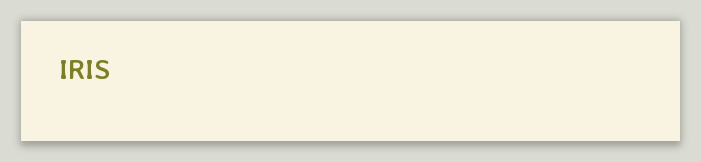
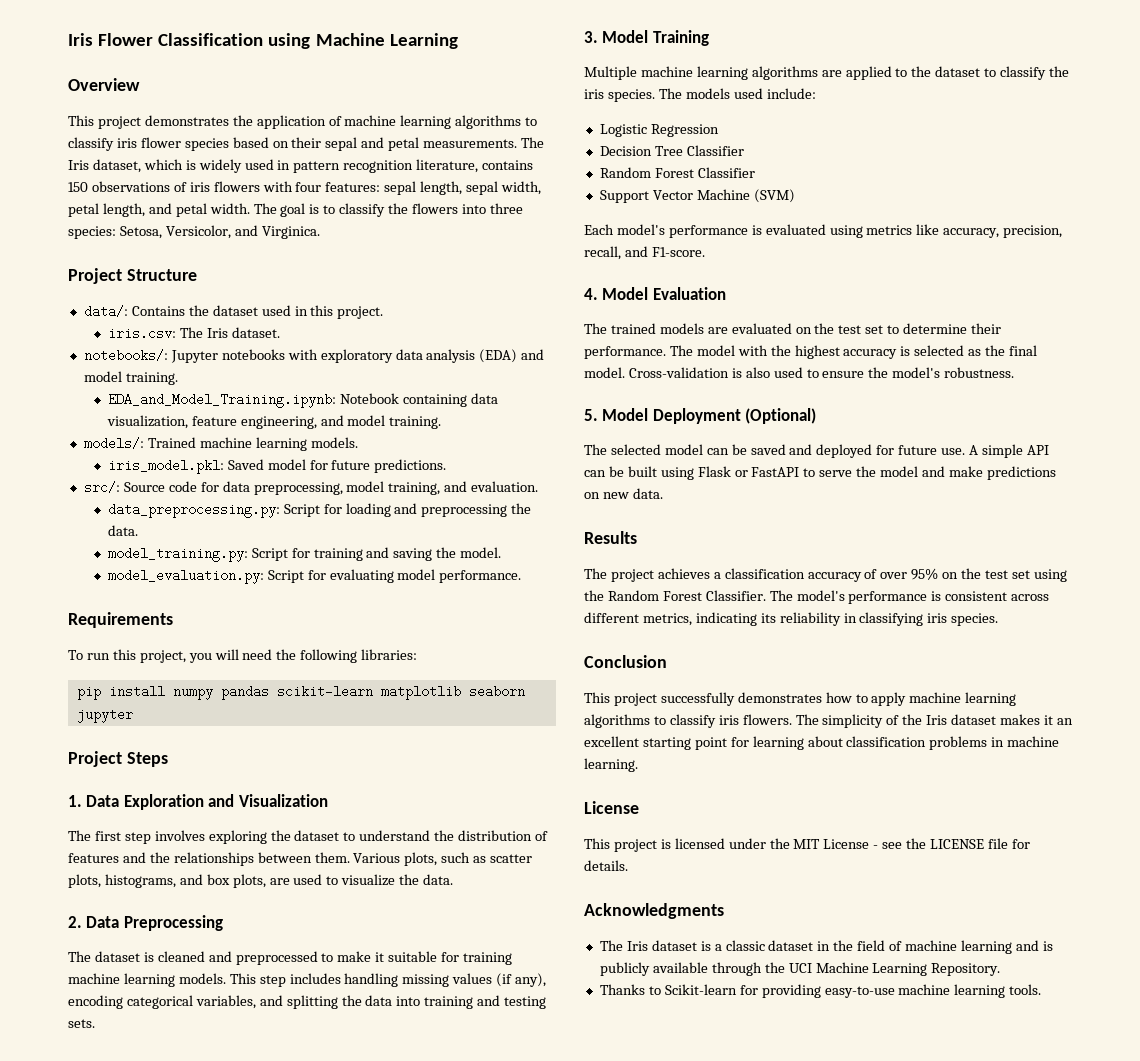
[59,60,110,79] IRIS -> [68,33,458,49] [68,78,140,91] [68,115,538,129] [68,137,545,151] [68,159,534,173] [68,181,542,195] [68,203,523,217] [68,225,320,239] [68,268,197,284] [83,305,384,319] [107,327,280,340] [83,349,545,363] [83,371,178,385] [107,393,498,408] [106,415,442,429] [83,437,358,451] [107,459,447,474] [83,481,539,495] [107,503,532,518] [107,525,138,536] [107,547,502,562] [107,569,522,584] [68,612,173,628] [68,649,418,663] [76,685,525,700] [76,708,133,723] [68,751,168,767] [68,794,328,810] [68,830,549,844] [68,852,533,866] [68,874,454,888] [68,915,223,931] [68,951,513,965] [68,973,547,987] [68,995,547,1009] [68,1019,95,1028] [584,30,709,46] [584,66,1070,80] [584,88,816,102] [599,124,719,137] [599,145,744,156] [599,167,755,178] [599,189,795,203] [584,224,1063,238] [584,246,705,260] [584,287,726,300] [584,323,1002,334] [584,345,1038,359] [584,367,1015,378] [584,408,817,424] [584,444,1049,458] [584,466,1056,480] [584,488,663,499] [584,531,637,544] [584,568,1067,582] [584,590,1050,604] [584,612,999,626] [584,655,667,668] [584,692,1017,706] [584,714,1073,728] [584,736,1060,750] [584,758,638,772] [584,801,639,814] [584,838,1030,852] [584,860,628,871] [584,903,724,919] [599,940,1053,954] [599,962,1001,976] [599,984,1042,998] Iris Flower Classification using Machine Learning // Overview // This project demonstrates the application of machine learning algorithms to classify iris flower species based on their sepal and petal measurements. The Iris dataset, which is widely used in pattern recognition literature, contains 150 observations of iris flowers with four features: sepal length, sepal width, petal length, and petal width. The goal is to classify the flowers into three species: Setosa, Versicolor, and Virginica. // Project Structure // data/: Contains the dataset used in this project. // iris.csv: The Iris dataset. // notebooks/: Jupyter notebooks with exploratory data analysis (EDA) and model training. // EDA_and_Model_Training.ipynb: Notebook containing data visualization, feature engineering, and model training. // models/: Trained machine learning models. // iris_model.pkl: Saved model for future predictions. // src/: Source code for data preprocessing, model training, and evaluation. // data_preprocessing.py: Script for loading and preprocessing the data. // model_training.py: Script for training and saving the model. // model_evaluation.py: Script for evaluating model performance. // Requirements // To run this project, you will need the following libraries: // pip install numpy pandas scikit-learn matplotlib seaborn jupyter // Project Steps // 1. Data Exploration and Visualization // The first step involves exploring the dataset to understand the distribution of features and the relationships between them. Various plots, such as scatter plots, histograms, and box plots, are used to visualize the data. // 2. Data Preprocessing // The dataset is cleaned and preprocessed to make it suitable for training machine learning models. This step includes handling missing values (if any), encoding categorical variables, and splitting the data into training and testing sets. // 3. Model Training // Multiple machine learning algorithms are applied to the dataset to classify the iris species. The models used include: // Logistic Regression // Decision Tree Classifier // Random Forest Classifier // Support Vector Machine (SVM) // Each model's performance is evaluated using metrics like accuracy, precision, recall, and F1-score. // 4. Model Evaluation // The trained models are evaluated on the test set to determine their performance. The model with the highest accuracy is selected as the final model. Cross-validation is also used to ensure the model's robustness. // 5. Model Deployment (Optional) // The selected model can be saved and deployed for future use. A simple API can be built using Flask or FastAPI to serve the model and make predictions on new data. // Results // The project achieves a classification accuracy of over 95% on the test set using the Random Forest Classifier. The model's performance is consistent across different metrics, indicating its reliability in classifying iris species. // Conclusion // This project successfully demonstrates how to apply machine learning algorithms to classify iris flowers. The simplicity of the Iris dataset makes it an excellent starting point for learning about classification problems in machine learning. // License // This project is licensed under the MIT License - see the LICENSE file for details. // Acknowledgments // The Iris dataset is a classic dataset in the field of machine learning and is publicly available through the UCI Machine Learning Repository. // Thanks to Scikit-learn for providing easy-to-use machine learning tools.

